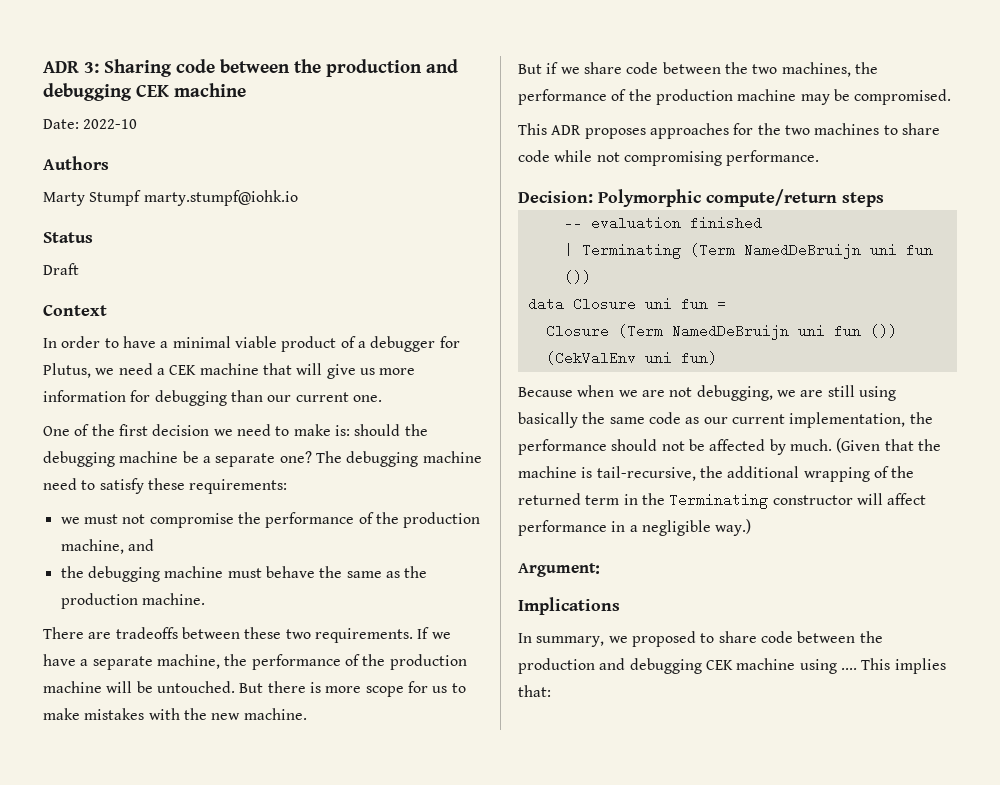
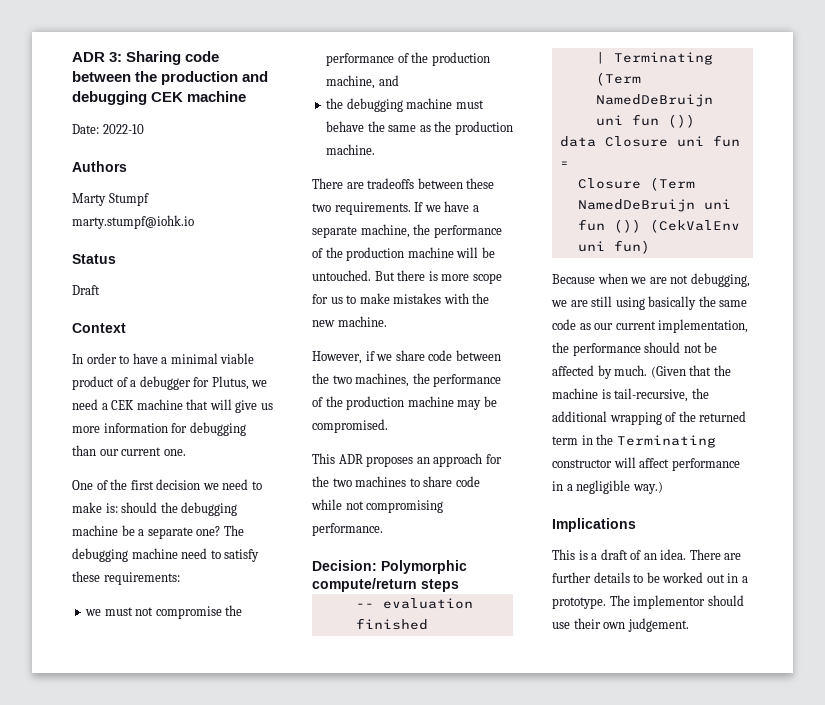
[518,64,542,74] But -> [312,351,362,364] However,
[649,123,729,139] approaches -> [416,453,483,467] an approach
[518,563,600,577] // Argument: -> (663, 487) none
[518,631,883,647] [518,658,946,674] [518,685,551,697] In summary, we proposed to share code between the production and debugging CEK machine using .... This implies that: -> [552,549,742,560] [552,572,748,583] [552,595,744,609] [552,618,689,632] This is a draft of an idea. There are further details to be worked out in a prototype. The implementor should use their own judgement.

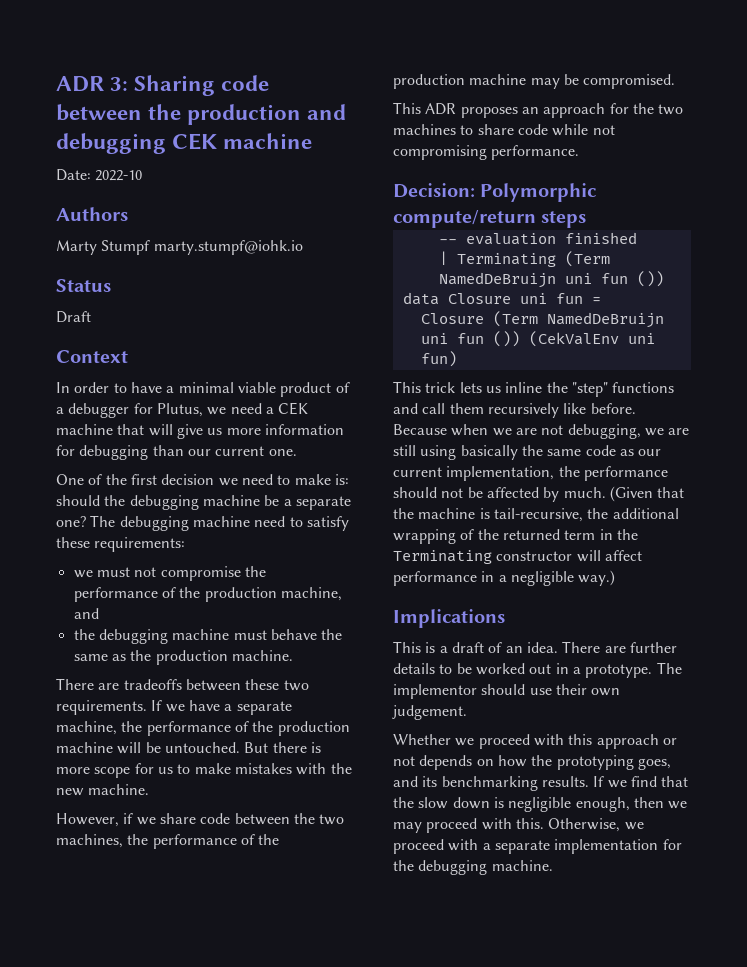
(650, 247) none -> [393,381,675,397] [393,403,636,418] This trick lets us inline the "step" functions and call them recursively like before.
(689, 625) none -> [393,734,677,749] [393,755,671,770] [393,776,689,791] [393,797,688,812] [393,818,644,833] [393,839,682,854] [393,860,553,875] // Whether we proceed with this approach or not depends on how the prototyping goes, and its benchmarking results. If we find that the slow down is negligible enough, then we may proceed with this. Otherwise, we proceed with a separate implementation for the debugging machine.

